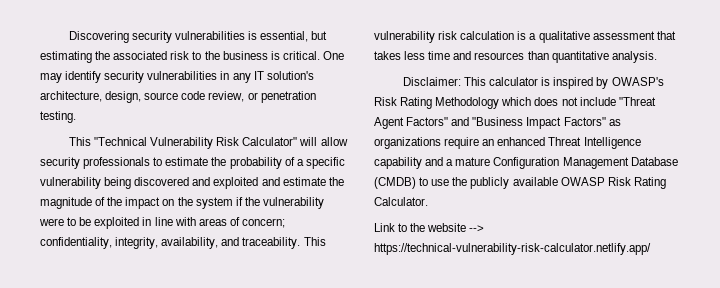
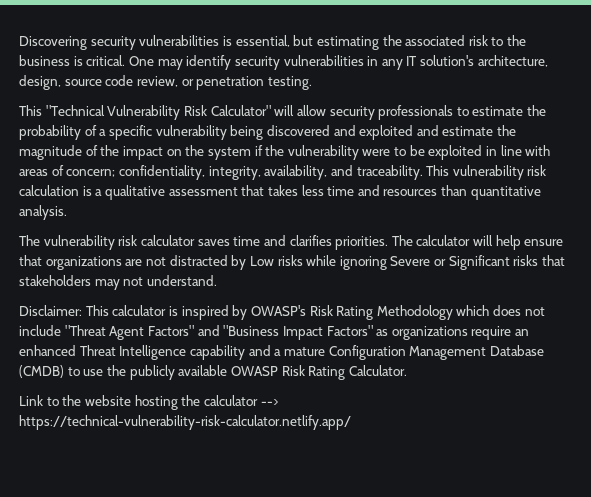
(657, 57) none -> [19,235,564,250] [19,255,566,270] [19,275,217,290] // The vulnerability risk calculator saves time and clarifies priorities. The calculator will help ensure that organizations are not distracted by Low risks while ignoring Severe or Significant risks that stakeholders may not understand.
(467, 227) none -> [134,395,258,410] hosting the calculator

